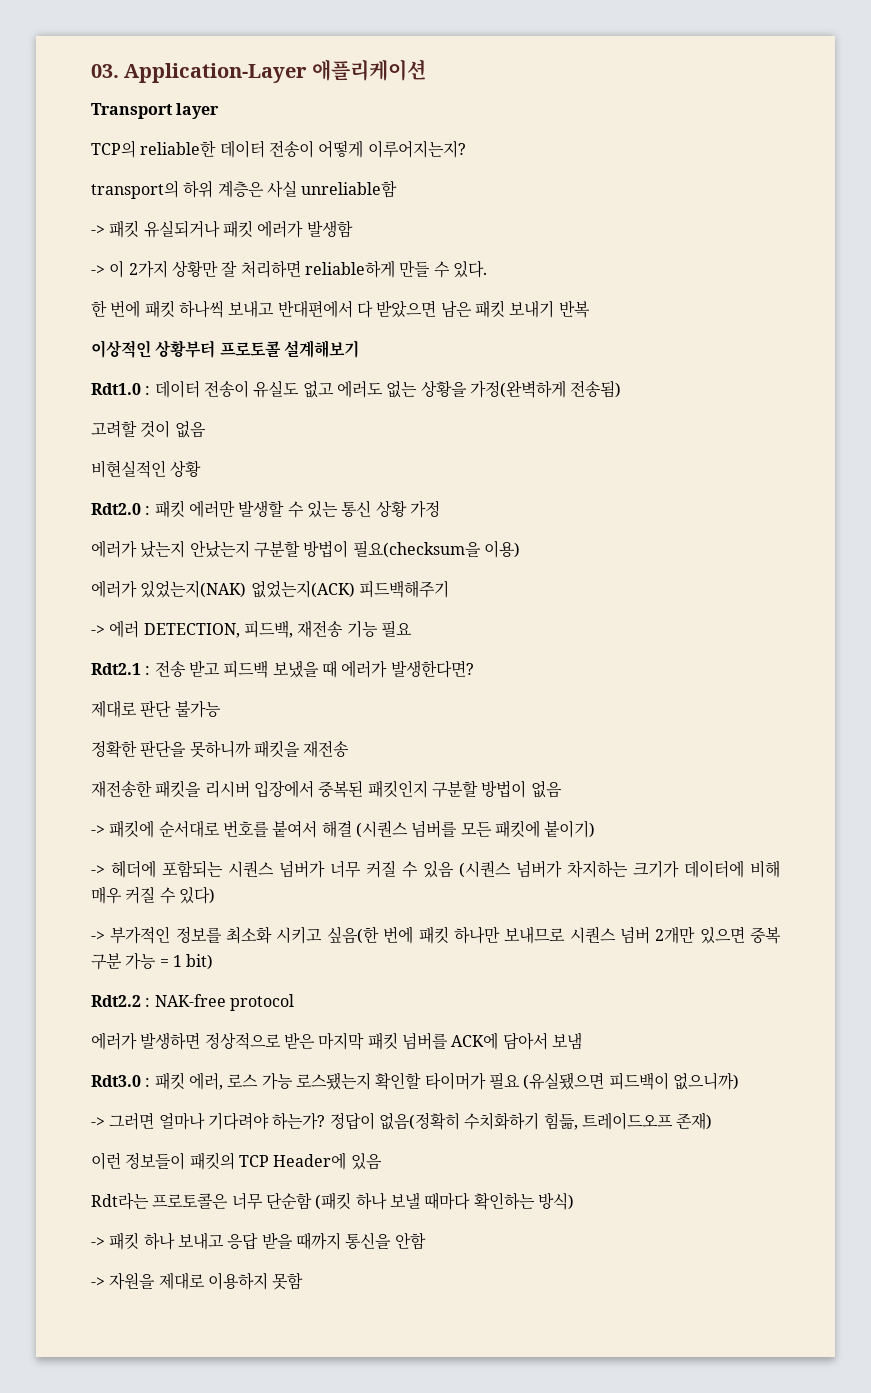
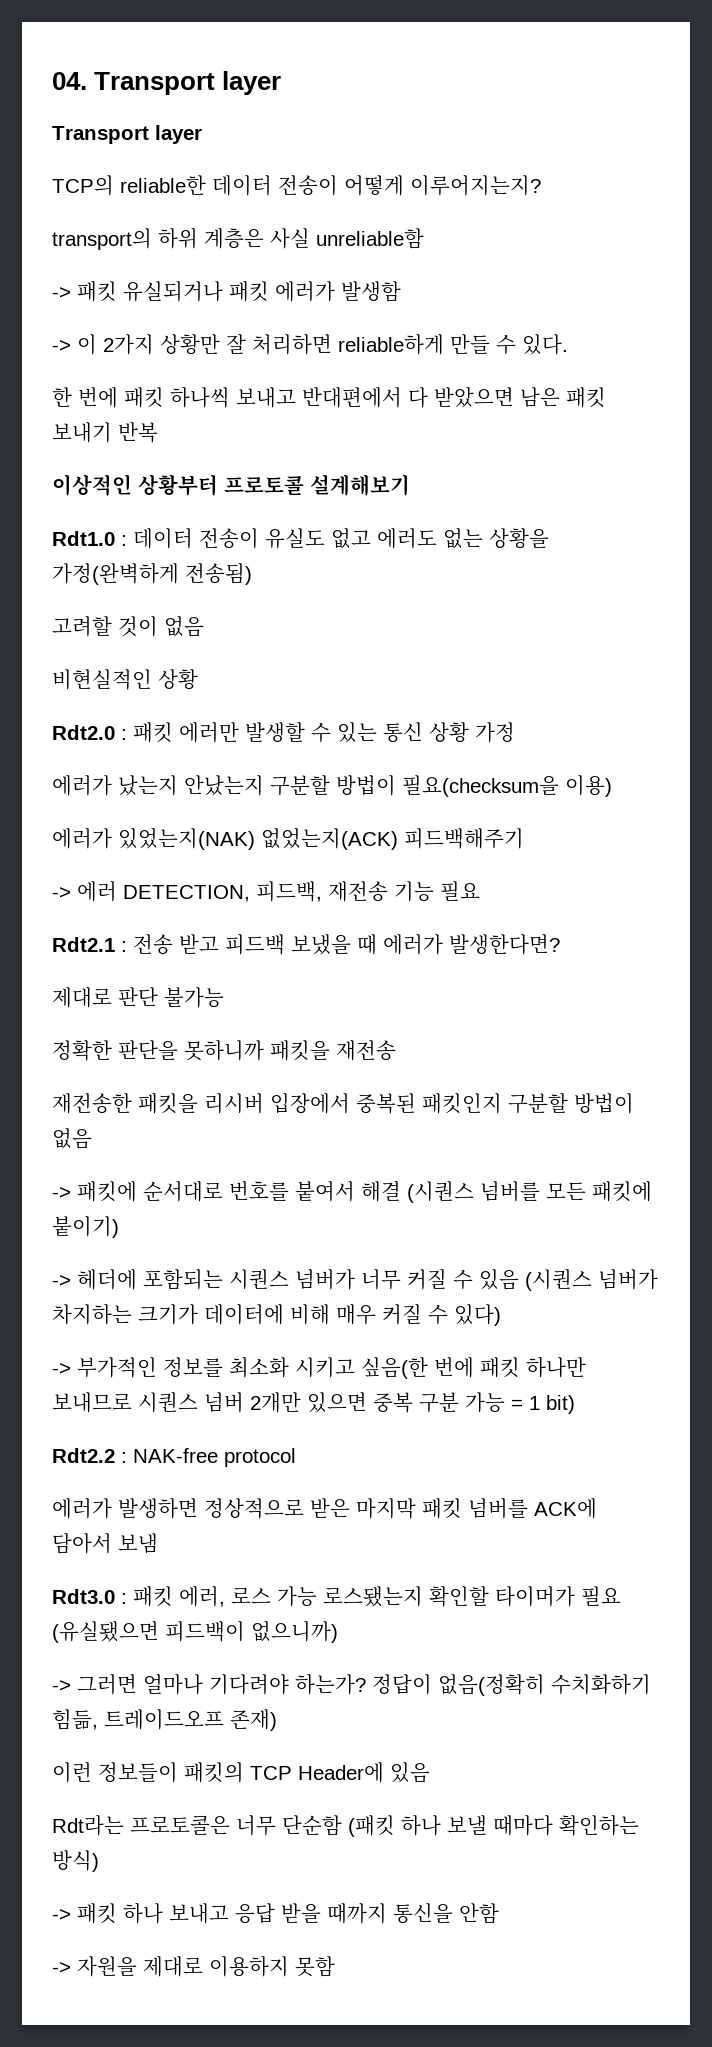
[91,59,426,83] 03. Application-Layer 애플리케이션 -> [52,71,282,95] 04. Transport layer

